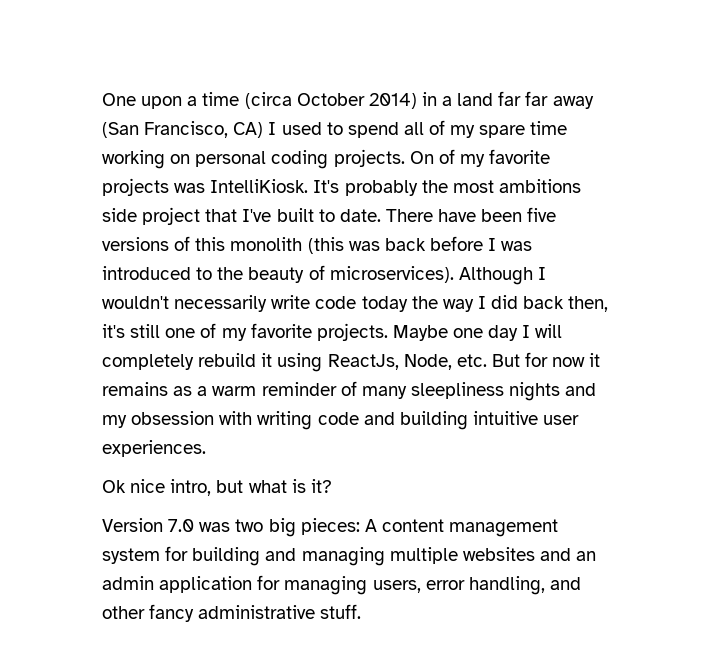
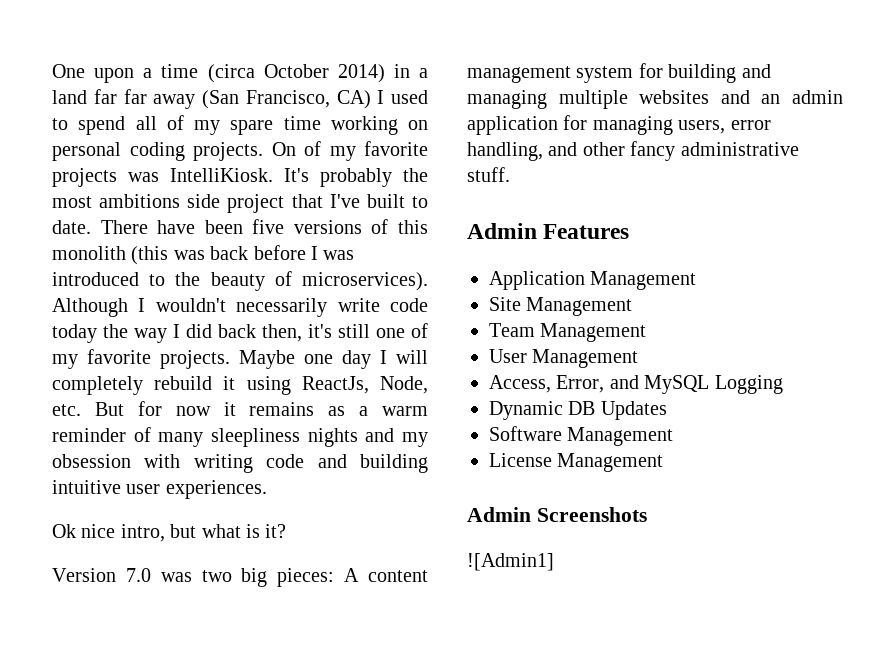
(362, 611) none -> [467,223,630,239] [489,271,697,290] [489,297,633,316] [489,323,647,342] [489,349,639,368] [489,375,783,394] [489,401,667,420] [489,426,674,446] [489,453,664,472] [467,507,647,522] [467,553,554,571] // Admin Features // Application Management // Site Management // Team Management // User Management // Access, Error, and MySQL Logging // Dynamic DB Updates // Software Management // License Management // Admin Screenshots // ![Admin1]

